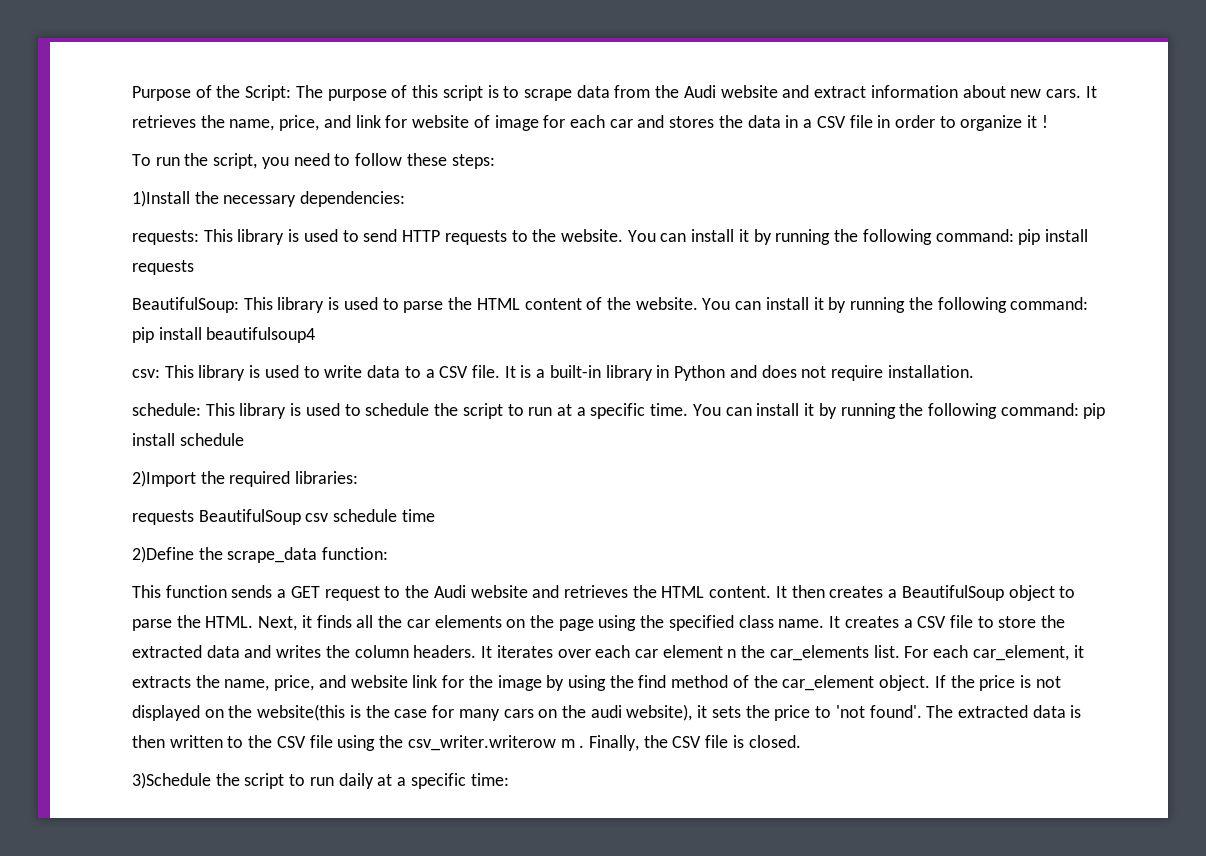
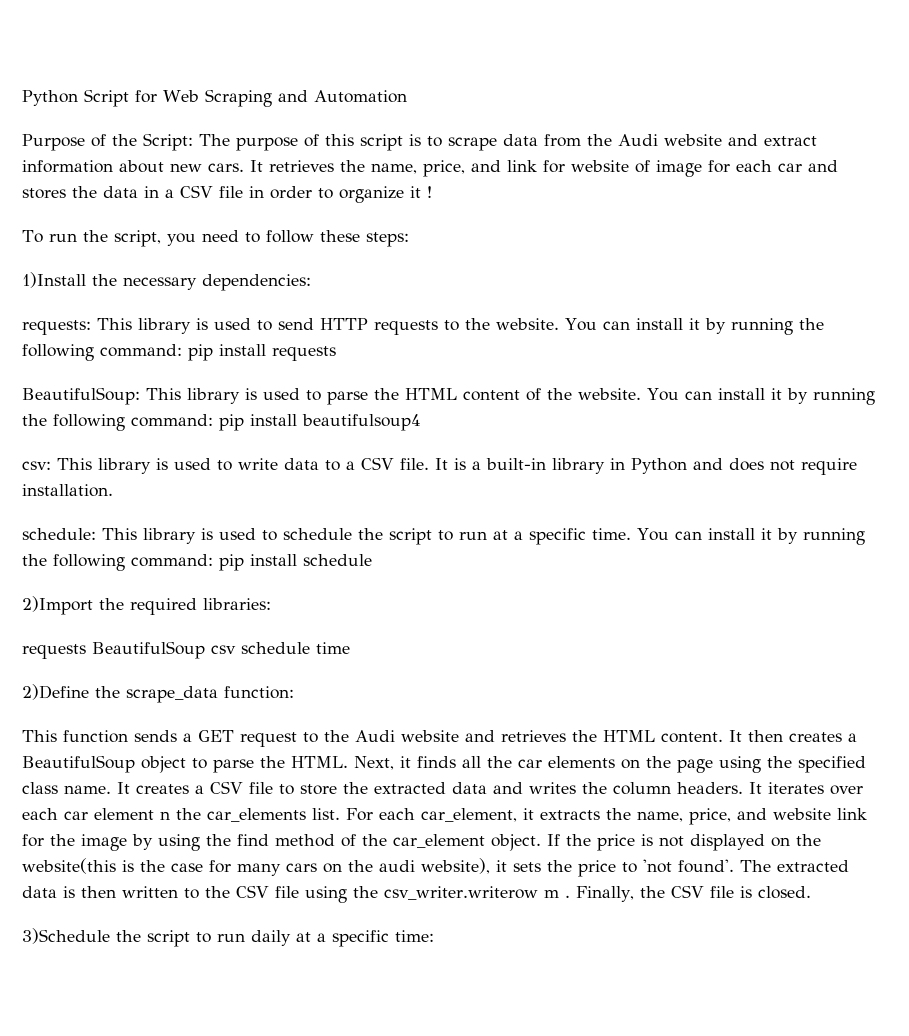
(132, 93) none -> [22,89,407,107] Python Script for Web Scraping and Automation //

